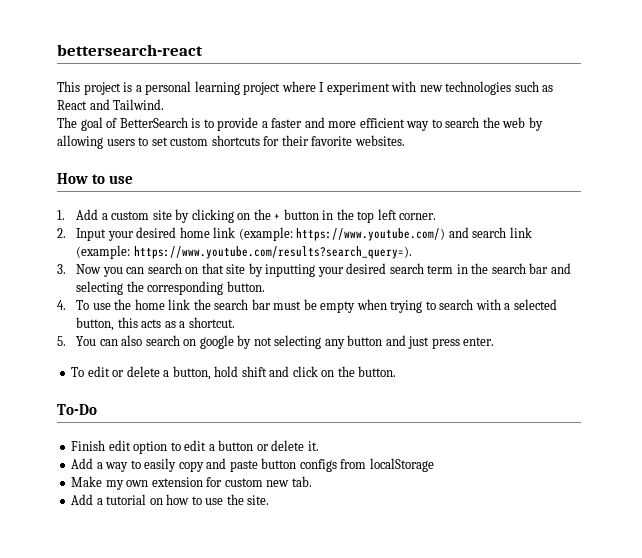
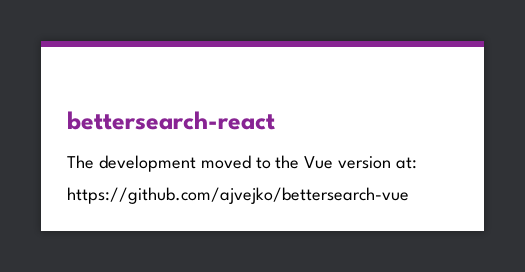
[57,81,554,95] [57,99,165,110] [57,117,543,131] [57,135,405,149] [57,173,134,184] [57,209,437,223] [57,227,532,241] [76,245,412,259] [57,263,571,277] [76,281,265,295] [57,299,557,313] [76,317,235,331] [57,335,495,349] [71,366,397,380] [57,404,97,415] [71,440,319,454] [71,458,434,472] [71,476,312,490] [71,494,270,505] This project is a personal learning project where I experiment with new technologies such as React and Tailwind. // The goal of BetterSearch is to provide a faster and more efficient way to search the web by allowing users to set custom shortcuts for their favorite websites. // How to use // 1. Add a custom site by clicking on the + button in the top left corner. // 2. Input your desired home link (example: https://www.youtube.com/) and search link (example: https://www.youtube.com/results?search_query=). // 3. Now you can search on that site by inputting your desired search term in the search bar and selecting the corresponding button. // 4. To use the home link the search bar must be empty when trying to search with a selected button, this acts as a shortcut. // 5. You can also search on google by not selecting any button and just press enter. // To edit or delete a button, hold shift and click on the button. // To-Do // Finish edit option to edit a button or delete it. // Add a way to easily copy and paste button configs from localStorage // Make my own extension for custom new tab. // Add a tutorial on how to use the site. -> [67,155,418,172] [67,187,409,204] The development moved to the Vue version at: // https://github.com/ajvejko/bettersearch-vue

